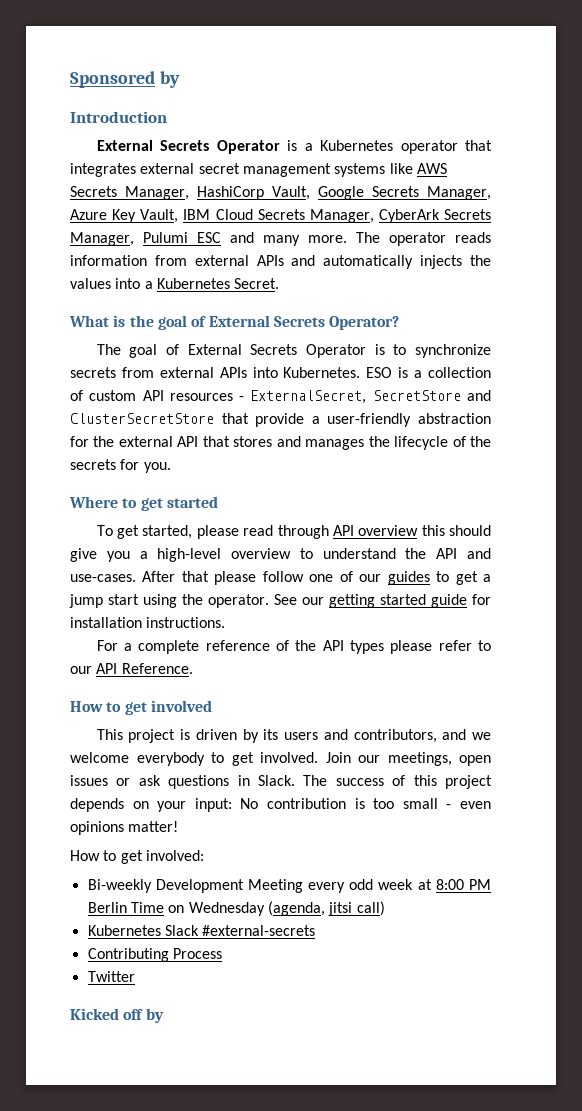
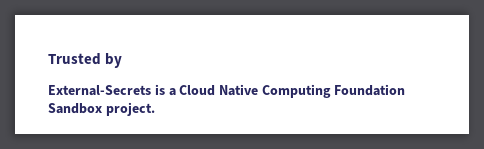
[70,71,155,88] Sponsored -> [48,53,101,65] Trusted
[70,111,167,123] [96,140,492,154] [70,163,447,177] [70,186,491,200] [70,209,491,223] [70,232,491,246] [70,255,491,269] [70,278,280,289] [69,315,400,330] [96,344,491,358] [70,367,492,378] [70,390,491,404] [70,413,491,427] [70,436,491,450] [70,459,171,473] [69,496,218,511] [96,525,491,539] [70,548,491,562] [70,571,491,585] [69,594,491,608] [70,617,226,628] [96,640,491,654] [70,663,193,674] [70,700,212,715] [96,729,492,743] [70,752,491,766] [70,775,492,789] [70,798,492,812] [70,821,179,835] [70,850,204,864] [87,879,492,893] [87,901,385,916] [87,925,316,936] [87,948,222,962] [87,971,135,982] [70,1008,164,1023] Introduction // External Secrets Operator is a Kubernetes operator that integrates external secret management systems like AWS Secrets Manager, HashiCorp Vault, Google Secrets Manager, Azure Key Vault, IBM Cloud Secrets Manager, CyberArk Secrets Manager, Pulumi ESC and many more. The operator reads information from external APIs and automatically injects the values into a Kubernetes Secret. // What is the goal of External Secrets Operator? // The goal of External Secrets Operator is to synchronize secrets from external APIs into Kubernetes. ESO is a collection of custom API resources - ExternalSecret, SecretStore and ClusterSecretStore that provide a user-friendly abstraction for the external API that stores and manages the lifecycle of the secrets for you. // Where to get started // To get started, please read through API overview this should give you a high-level overview to understand the API and use-cases. After that please follow one of our guides to get a jump start using the operator. See our getting started guide for installation instructions. // For a complete reference of the API types please refer to our API Reference. // How to get involved // This project is driven by its users and contributors, and we welcome everybody to get involved. Join our meetings, open issues or ask questions in Slack. The success of this project depends on your input: No contribution is too small - even opinions matter! // How to get involved: // Bi-weekly Development Meeting every odd week at 8:00 PM Berlin Time on Wednesday (agenda, jitsi call) // Kubernetes Slack #external-secrets // Contributing Process // Twitter // Kicked off by -> [48,84,405,98] [48,102,155,116] External-Secrets is a Cloud Native Computing Foundation Sandbox project.

